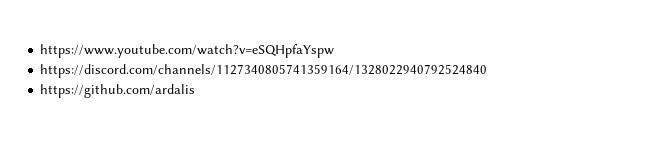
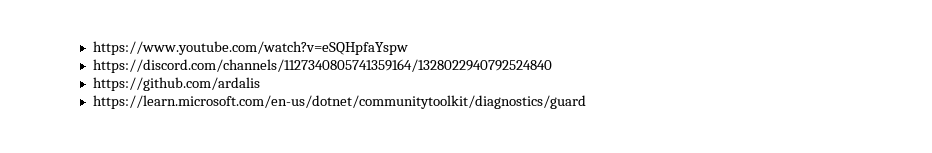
(196, 91) none -> [92,95,586,109] // https://learn.microsoft.com/en-us/dotnet/communitytoolkit/diagnostics/guard

